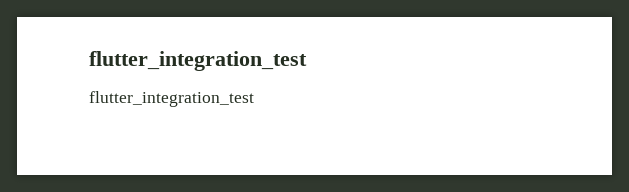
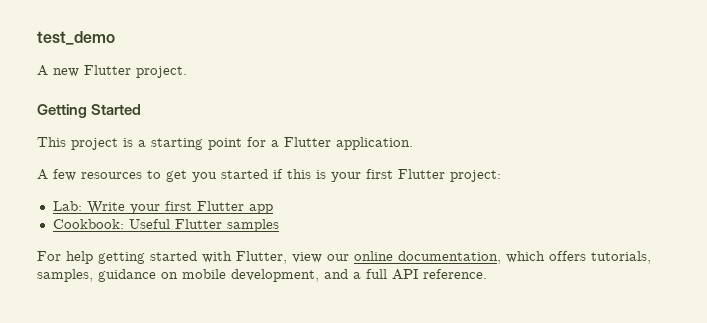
[89,51,307,71] [89,91,254,107] flutter_integration_test // flutter_integration_test -> [37,31,115,45] [37,65,187,78] [37,104,142,118] [37,137,413,150] [37,169,501,182] [52,201,273,214] [52,219,279,232] [37,251,651,264] [37,269,487,282] test_demo // A new Flutter project. // Getting Started // This project is a starting point for a Flutter application. // A few resources to get you started if this is your first Flutter project: // Lab: Write your first Flutter app // Cookbook: Useful Flutter samples // For help getting started with Flutter, view our online documentation, which offers tutorials, samples, guidance on mobile development, and a full API reference.

